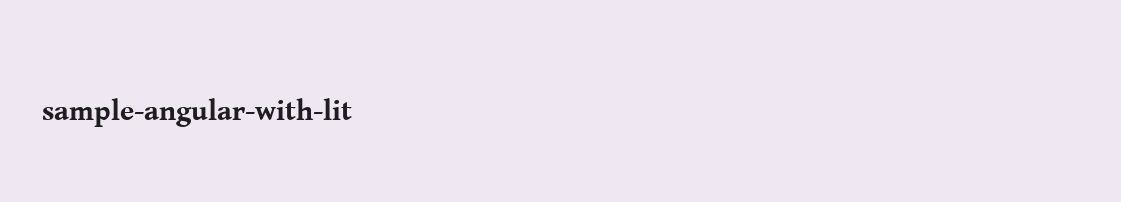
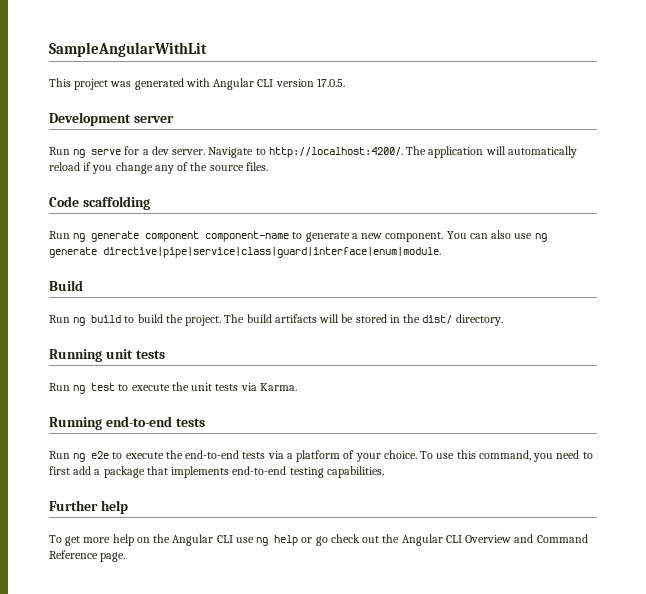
[42,98,352,127] sample-angular-with-lit -> [49,42,207,57] [49,78,345,90] [49,112,174,126] [49,146,577,158] [49,162,268,174] [49,196,150,210] [49,230,547,242] [49,247,441,258] [49,280,83,291] [49,314,503,326] [49,349,165,362] [49,382,297,394] [49,416,205,430] [49,450,593,462] [49,466,384,478] [49,500,128,514] [49,534,588,546] [49,550,126,562] SampleAngularWithLit // This project was generated with Angular CLI version 17.0.5. // Development server // Run ng serve for a dev server. Navigate to http://localhost:4200/. The application will automatically reload if you change any of the source files. // Code scaffolding // Run ng generate component component-name to generate a new component. You can also use ng generate directive|pipe|service|class|guard|interface|enum|module. // Build // Run ng build to build the project. The build artifacts will be stored in the dist/ directory. // Running unit tests // Run ng test to execute the unit tests via Karma. // Running end-to-end tests // Run ng e2e to execute the end-to-end tests via a platform of your choice. To use this command, you need to first add a package that implements end-to-end testing capabilities. // Further help // To get more help on the Angular CLI use ng help or go check out the Angular CLI Overview and Command Reference page.

